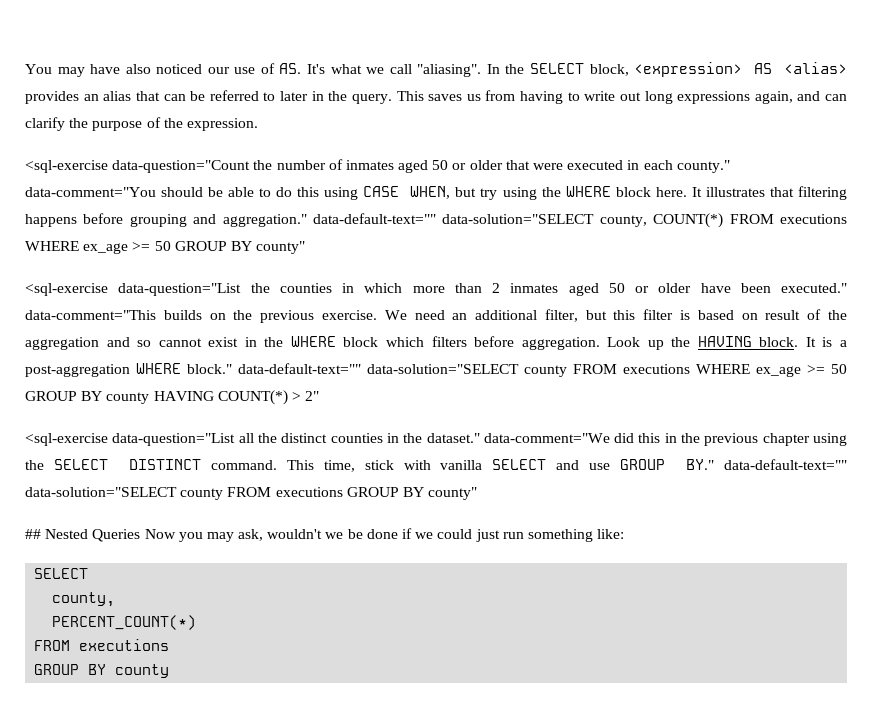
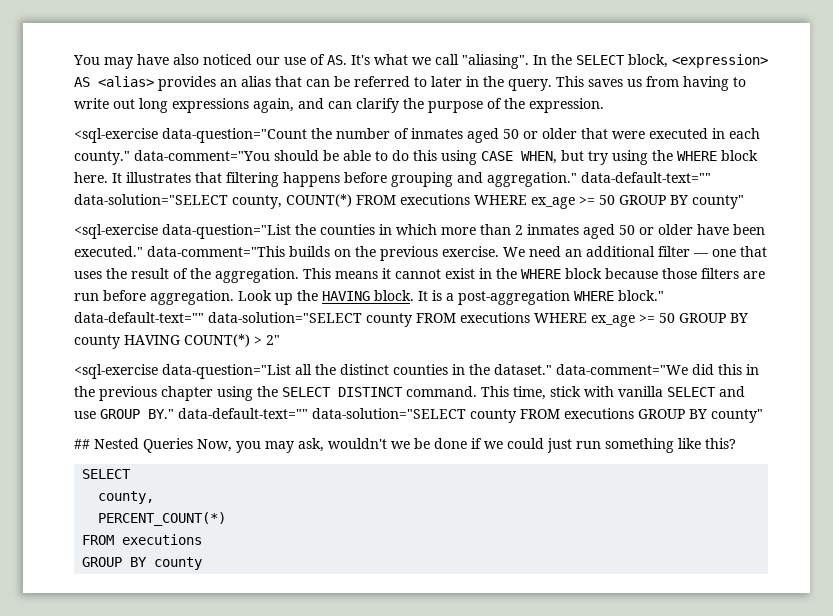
[544,309,847,322] [25,337,152,350] filter, but this filter is based on result of the aggregation and so -> [658,246,767,257] [74,268,391,283] filter — one that uses the result of the aggregation. This means it
[385,336,467,347] which filters -> [605,268,765,279] [74,293,99,301] because those filters are run
[144,529,176,539] Now -> [197,439,232,452] Now,
[597,529,625,539] like: -> [678,438,736,449] like this?

